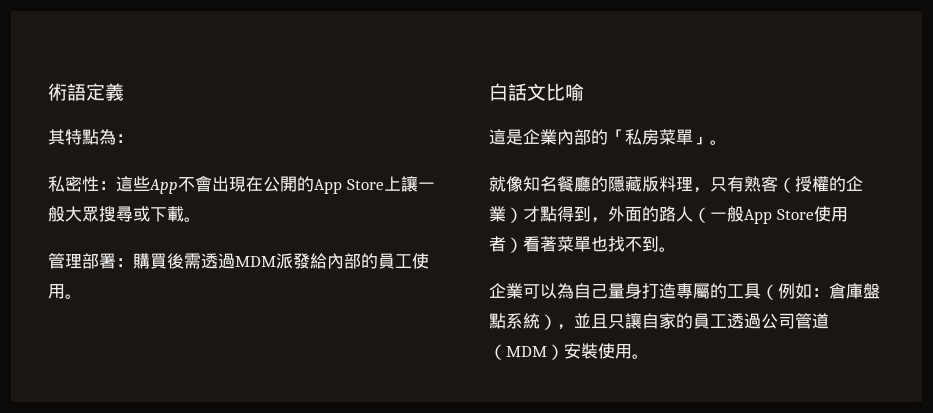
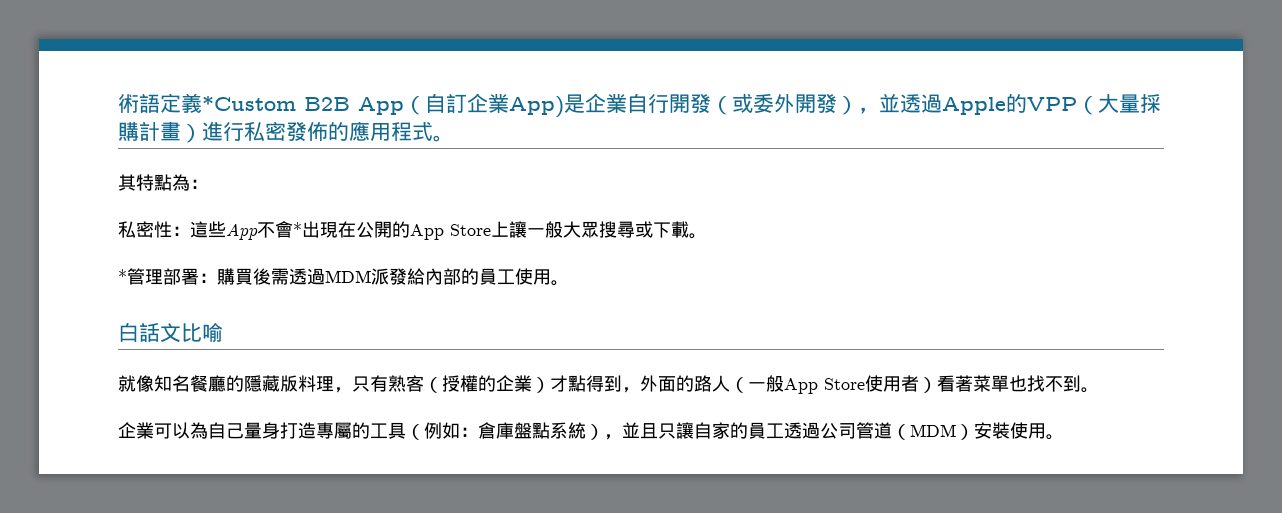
(124, 92) none -> [202,93,1161,118] [118,121,454,143] *Custom B2B App（自訂企業App)是企業自行開發（或委外開發），並透過Apple的VPP（大量採購計畫）進行私密發佈的應用程式。
(212, 183) none -> [293,222,302,236] *
(201, 219) none -> [118,269,127,283] *
[489,128,727,145] // 這是企業內部的「私房菜單」。 -> (223, 332) none

